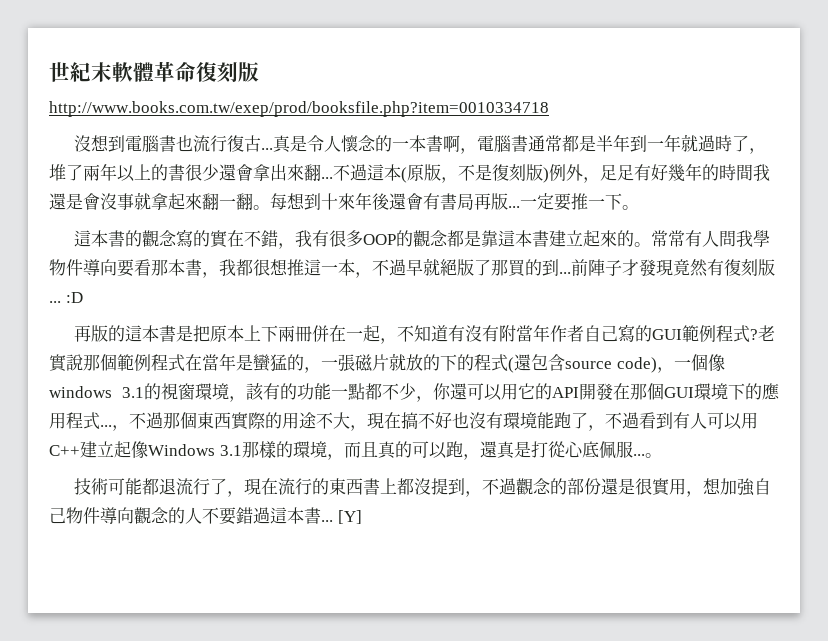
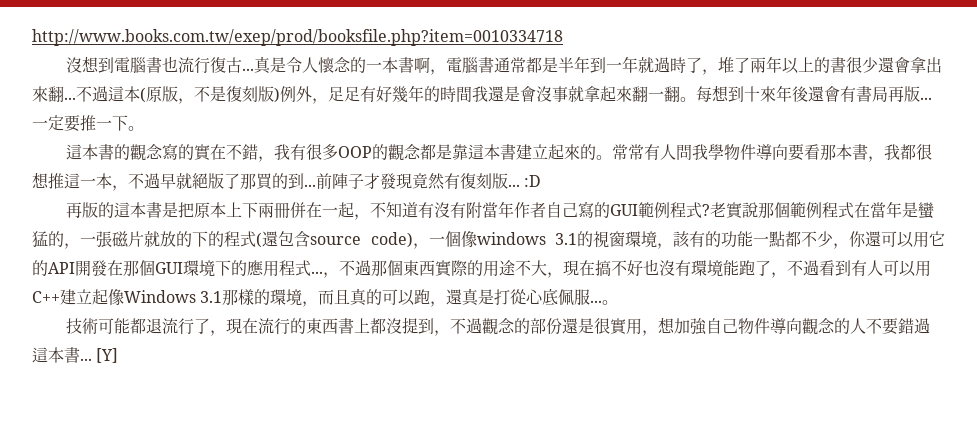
[49,61,259,83] 世紀末軟體革命復刻版 // -> (32, 37) none

